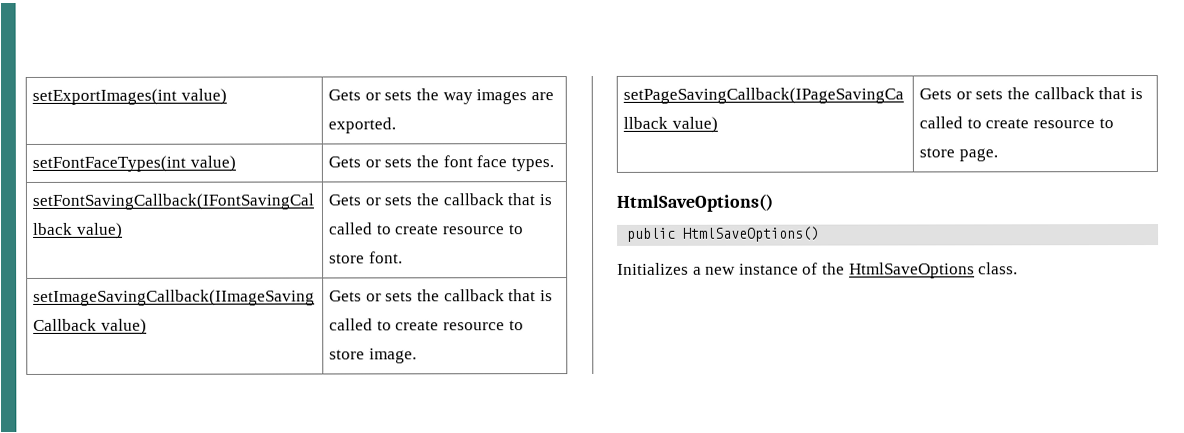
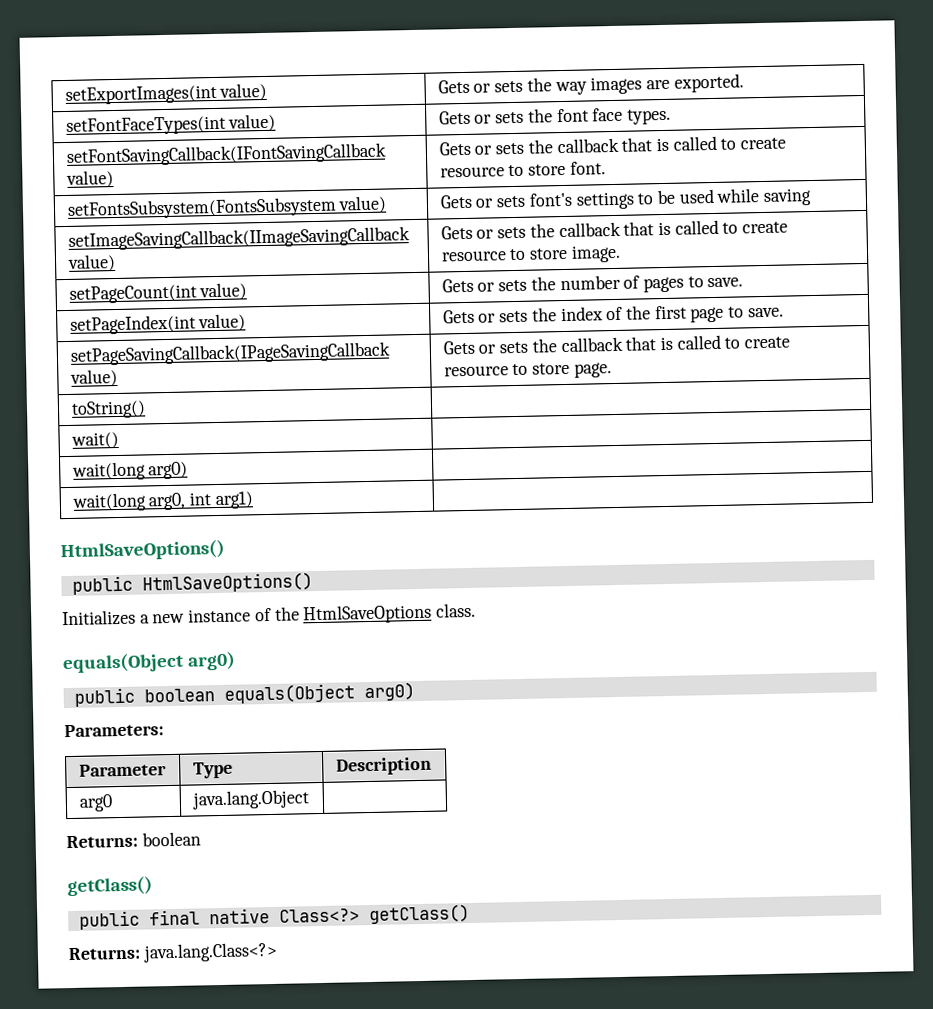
(403, 257) none -> [66,195,388,220] [439,188,813,210] // setFontsSubsystem(FontsSubsystem value) | Gets or sets font's settings to be used while saving
(417, 356) none -> [68,282,248,304] [441,274,744,293] [69,313,247,335] [442,305,784,324] // setPageCount(int value) | Gets or sets the number of pages to save. // setPageIndex(int value) | Gets or sets the index of the first page to save.
(998, 155) none -> [70,400,146,419] [70,431,119,449] [71,461,189,481] [71,491,254,512] // toString() | // wait() | // wait(long arg0) | // wait(long arg0, int arg1) |
(1019, 268) none -> [62,651,236,674] [73,682,415,707] [64,723,164,738] [78,763,167,777] [192,761,233,779] [335,756,432,776] [78,794,113,812] [191,789,310,810] [66,831,201,849] [67,876,153,897] [78,904,470,930] [68,941,278,963] // equals(Object arg0) // public boolean equals(Object arg0) // Parameters: // Parameter | Type | Description // arg0 | java.lang.Object | // Returns: boolean // getClass() // public final native Class<?> getClass() // Returns: java.lang.Class<?>

